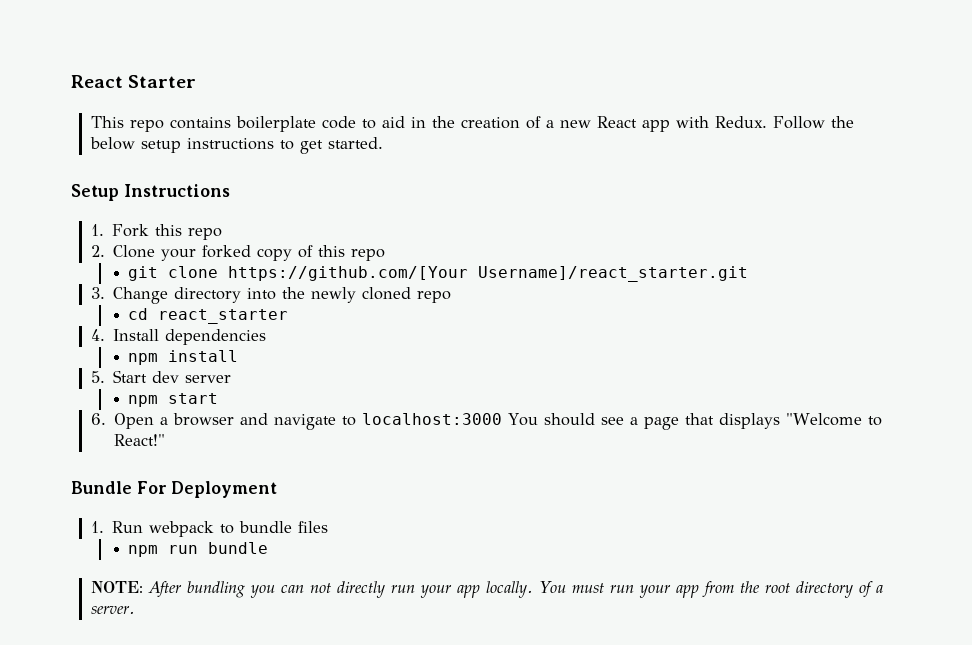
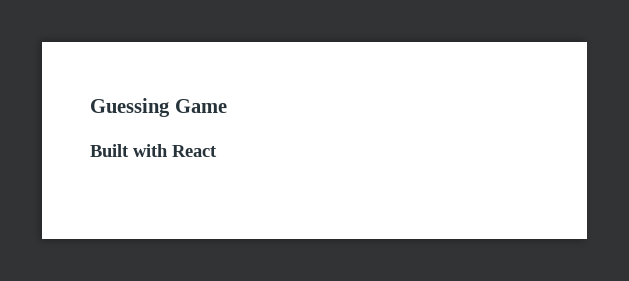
[71,75,197,88] [90,116,854,132] [89,137,383,154] [71,184,230,201] [90,224,222,240] [90,245,385,261] [128,266,749,282] [90,287,451,304] [128,308,289,324] [90,329,266,345] [128,350,239,365] [90,370,231,383] [128,393,219,407] [90,413,882,430] [113,434,165,446] [71,481,278,498] [90,521,328,537] [128,542,269,557] [90,581,883,598] [90,605,135,614] React Starter // This repo contains boilerplate code to aid in the creation of a new React app with Redux. Follow the below setup instructions to get started. // Setup Instructions // 1. Fork this repo // 2. Clone your forked copy of this repo // git clone https://github.com/[Your Username]/react_starter.git // 3. Change directory into the newly cloned repo // cd react_starter // 4. Install dependencies // npm install // 5. Start dev server // npm start // 6. Open a browser and navigate to localhost:3000 You should see a page that displays "Welcome to React!" // Bundle For Deployment // 1. Run webpack to bundle files // npm run bundle // NOTE: After bundling you can not directly run your app locally. You must run your app from the root directory of a server. -> [90,98,227,117] [90,144,217,157] Guessing Game // Built with React

